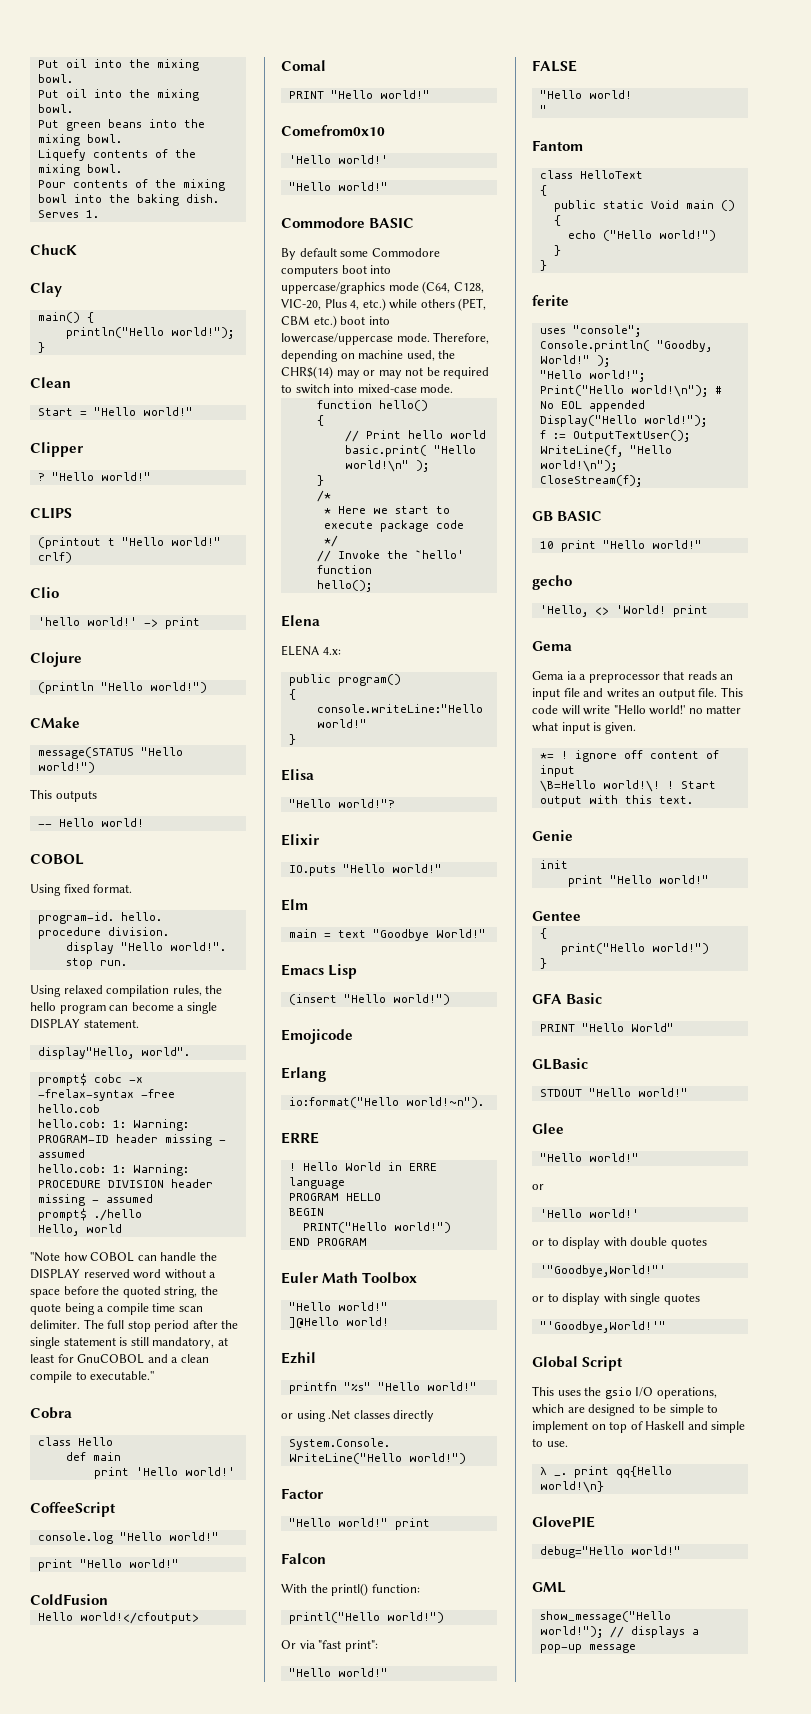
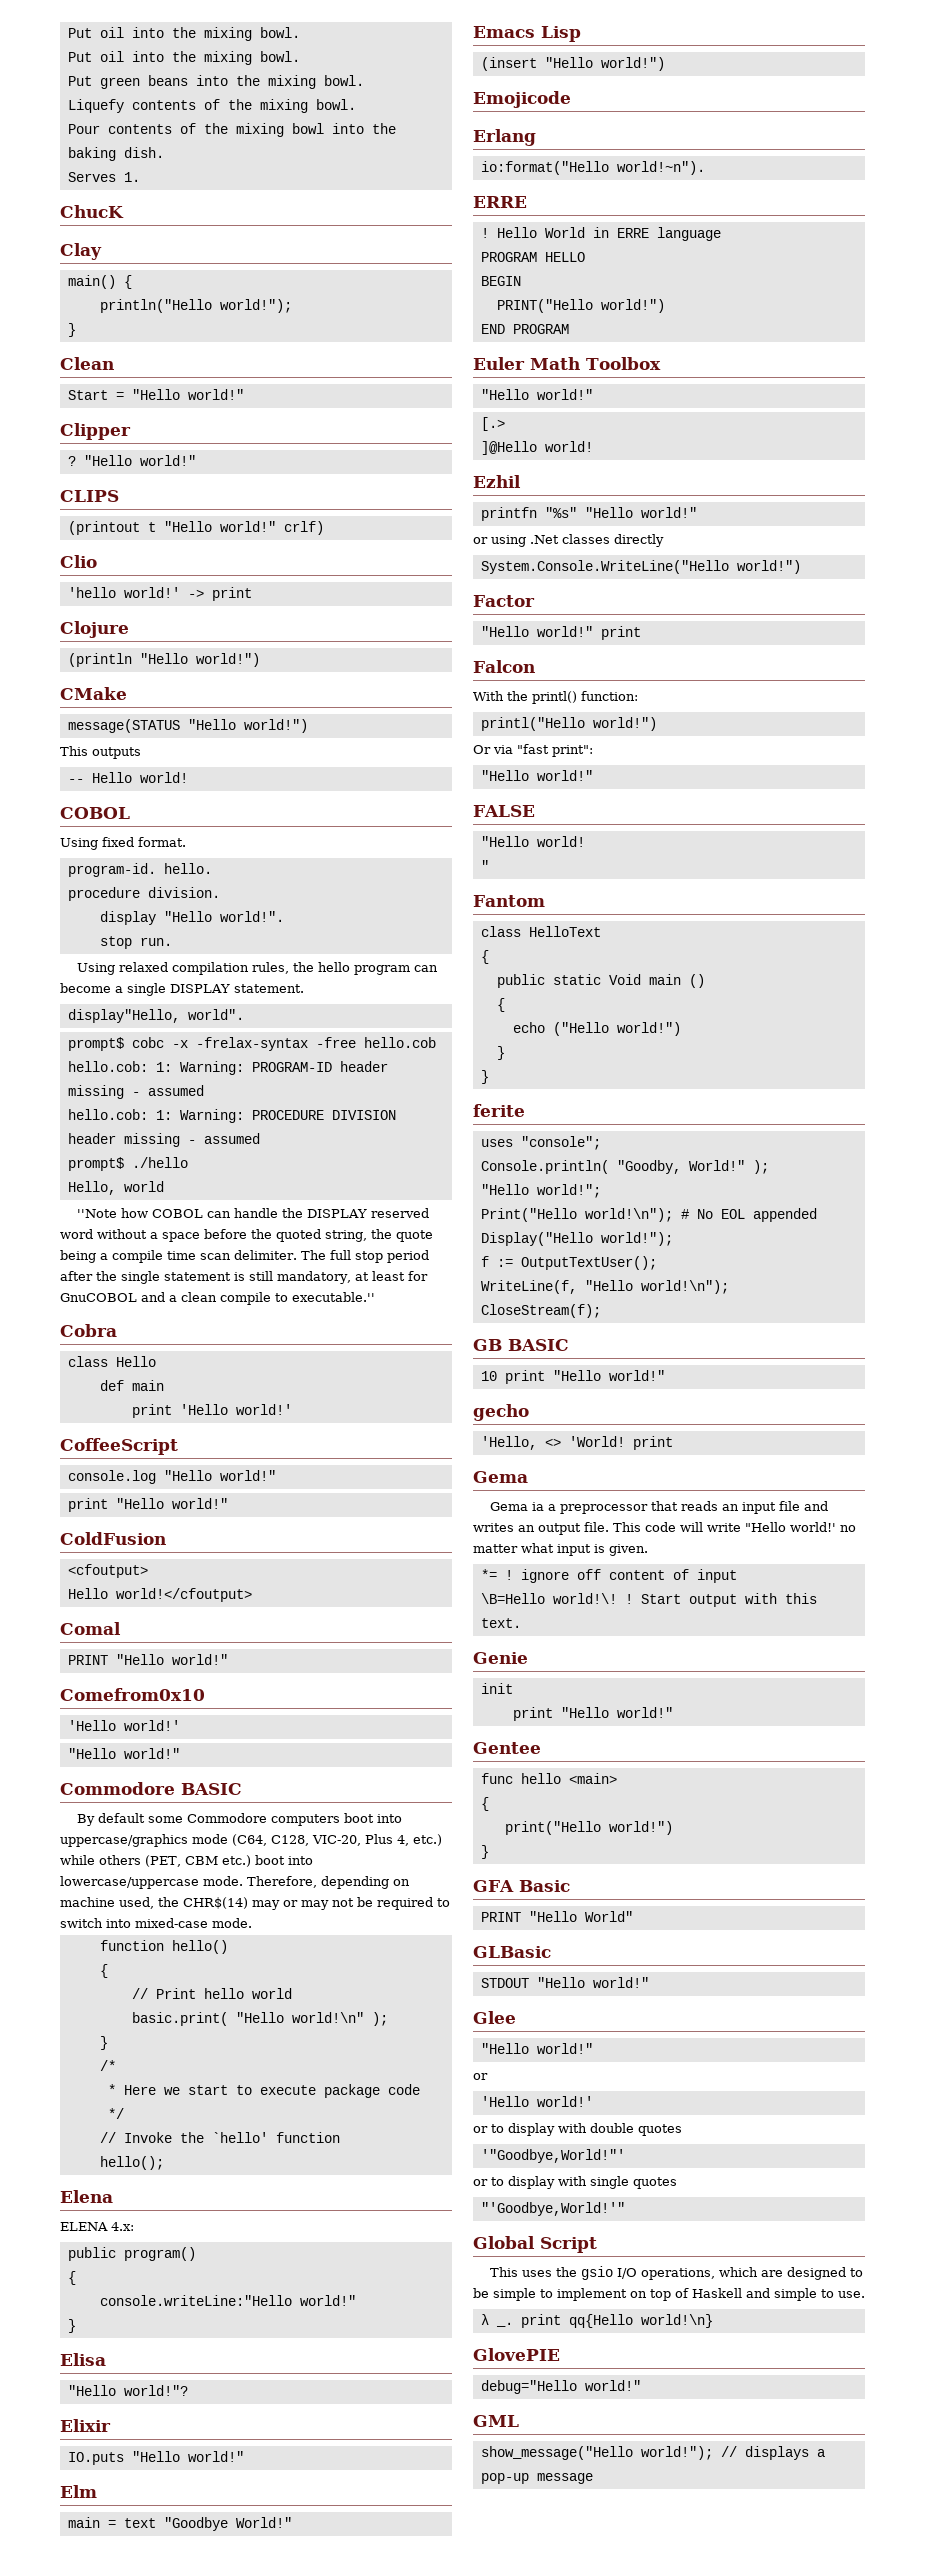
(108, 1599) none -> [67,1564,148,1578] // <cfoutput>
(388, 1306) none -> [480,417,505,431] // [.>
(581, 916) none -> [480,1773,617,1784] // func hello <main>

